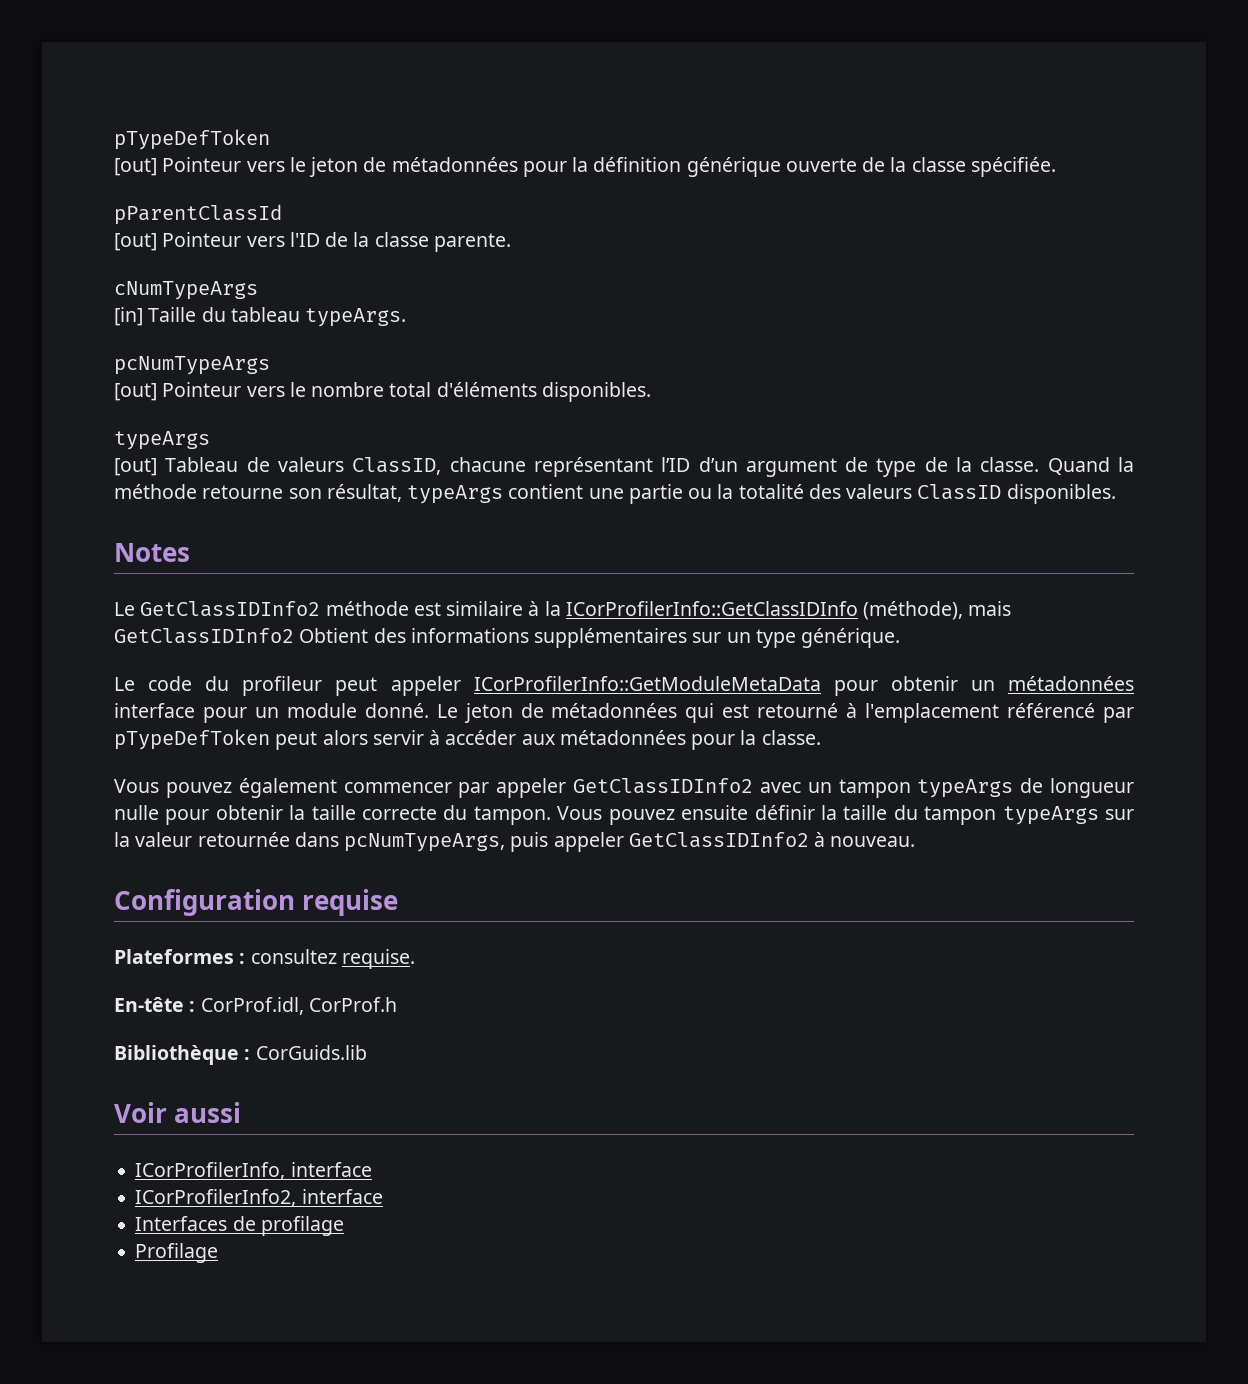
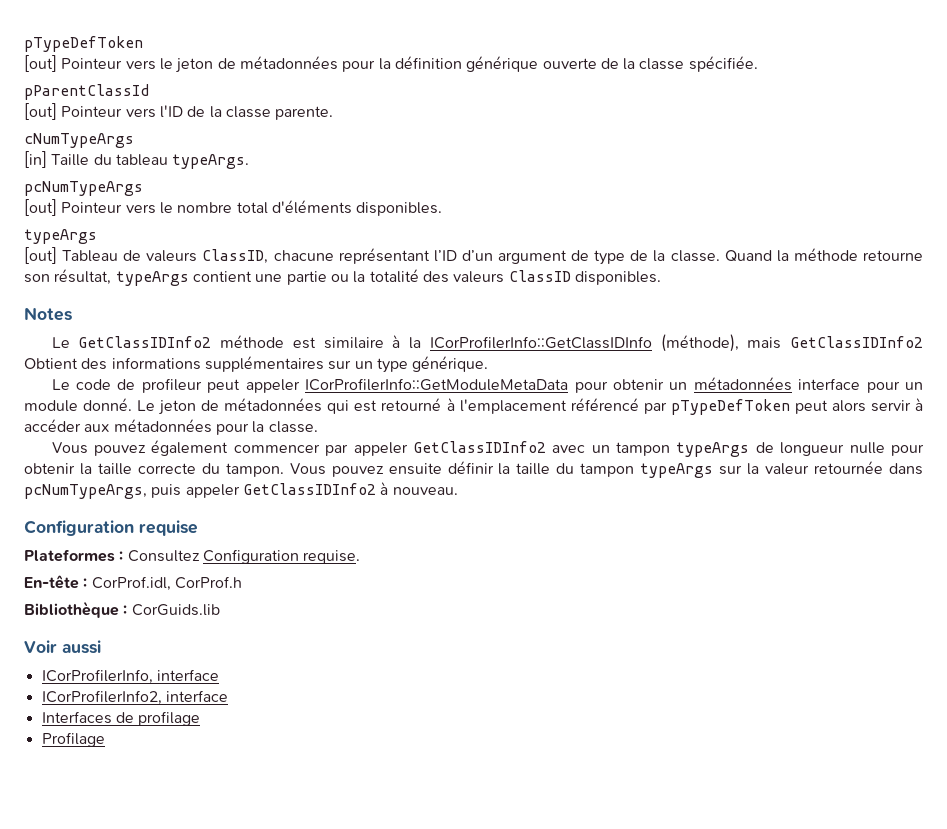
[205,676,230,691] du -> [117,379,136,390] de
[250,949,337,964] consultez -> [127,549,299,564] Consultez Configuration

